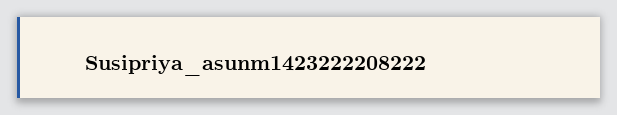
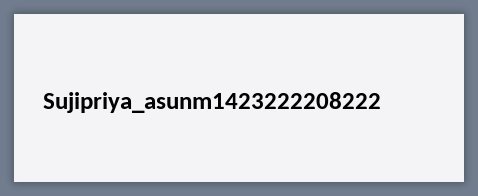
[85,55,426,76] Susipriya_asunm1423222208222 -> [43,92,381,113] Sujipriya_asunm1423222208222

